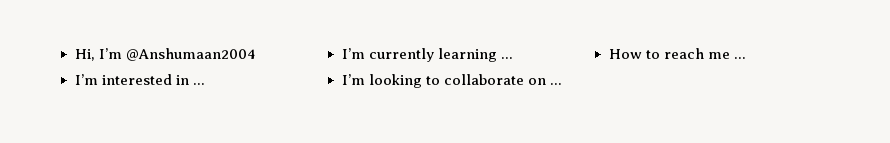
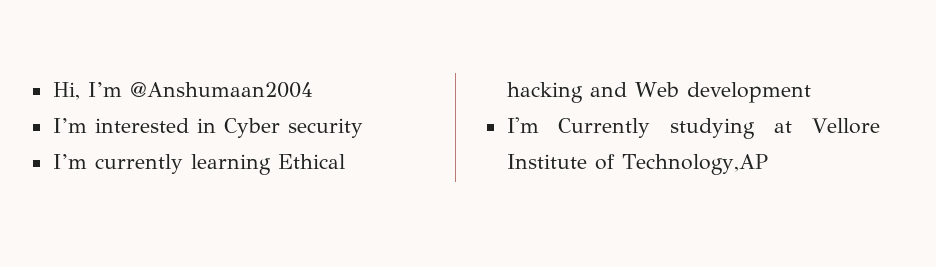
[192,83,205,85] ... -> [223,118,363,138] Cyber security
[500,57,513,59] [341,74,562,88] [608,48,746,59] ... // I’m looking to collaborate on ... // How to reach me ... -> [277,154,345,169] [506,82,811,103] [506,117,881,139] [506,154,768,175] Ethical hacking and Web development // I'm Currently studying at Vellore Institute of Technology,AP

